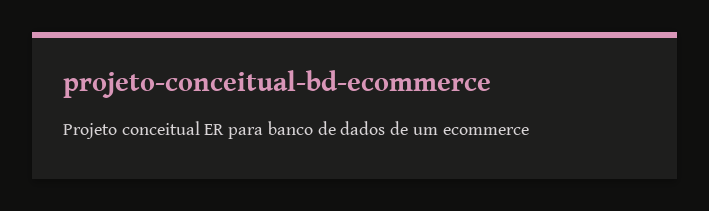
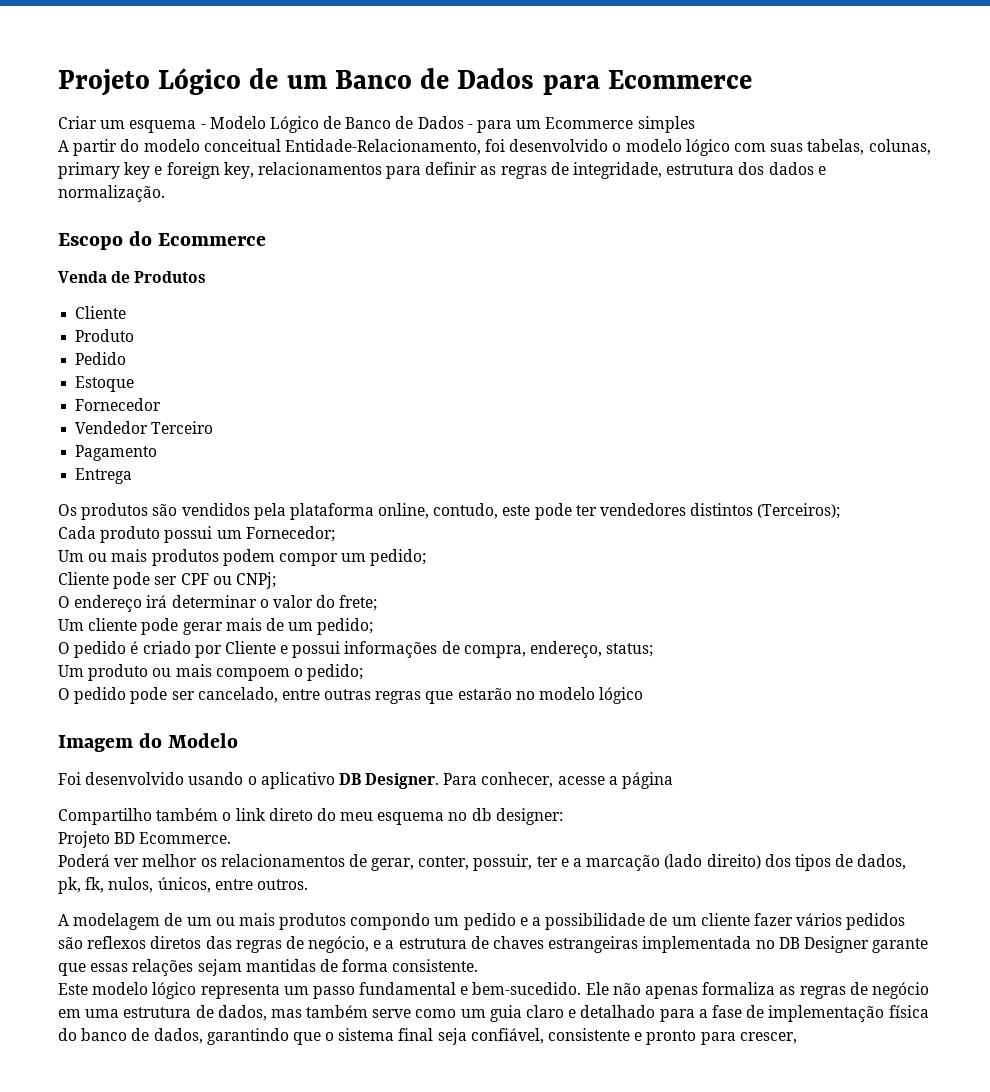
[63,70,491,98] [63,121,529,139] projeto-conceitual-bd-ecommerce // Projeto conceitual ER para banco de dados de um ecommerce -> [58,68,752,96] [58,116,695,133] [58,139,931,156] [58,162,826,179] [58,185,165,202] [58,231,267,250] [58,271,207,283] [75,306,127,319] [75,329,135,342] [75,352,127,365] [75,376,135,392] [75,398,162,411] [75,421,214,434] [75,445,158,461] [75,468,133,484] [58,503,841,520] [58,526,335,543] [58,549,427,566] [58,572,276,589] [58,595,378,612] [58,618,374,635] [58,641,654,658] [58,664,364,681] [58,687,644,704] [58,733,239,752] [58,772,674,789] [58,808,563,825] [58,831,232,848] [58,854,907,871] [58,877,308,894] [58,913,906,930] [58,936,929,953] [58,959,479,976] [58,982,929,999] [58,1005,929,1022] [58,1028,797,1045] Projeto Lógico de um Banco de Dados para Ecommerce // Criar um esquema - Modelo Lógico de Banco de Dados - para um Ecommerce simples // A partir do modelo conceitual Entidade-Relacionamento, foi desenvolvido o modelo lógico com suas tabelas, colunas, primary key e foreign key, relacionamentos para definir as regras de integridade, estrutura dos dados e normalização. // Escopo do Ecommerce // Venda de Produtos // Cliente // Produto // Pedido // Estoque // Fornecedor // Vendedor Terceiro // Pagamento // Entrega // Os produtos são vendidos pela plataforma online, contudo, este pode ter vendedores distintos (Terceiros); // Cada produto possui um Fornecedor; // Um ou mais produtos podem compor um pedido; // Cliente pode ser CPF ou CNPj; // O endereço irá determinar o valor do frete; // Um cliente pode gerar mais de um pedido; // O pedido é criado por Cliente e possui informações de compra, endereço, status; // Um produto ou mais compoem o pedido; // O pedido pode ser cancelado, entre outras regras que estarão no modelo lógico // Imagem do Modelo // Foi desenvolvido usando o aplicativo DB Designer. Para conhecer, acesse a página // Compartilho também o link direto do meu esquema no db designer: // Projeto BD Ecommerce. // Poderá ver melhor os relacionamentos de gerar, conter, possuir, ter e a marcação (lado direito) dos tipos de dados, pk, fk, nulos, únicos, entre outros. // A modelagem de um ou mais produtos compondo um pedido e a possibilidade de um cliente fazer vários pedidos são reflexos diretos das regras de negócio, e a estrutura de chaves estrangeiras implementada no DB Designer garante que essas relações sejam mantidas de forma consistente. // Este modelo lógico representa um passo fundamental e bem-sucedido. Ele não apenas formaliza as regras de negócio em uma estrutura de dados, mas também serve como um guia claro e detalhado para a fase de implementação física do banco de dados, garantindo que o sistema final seja confiável, consistente e pronto para crescer,

